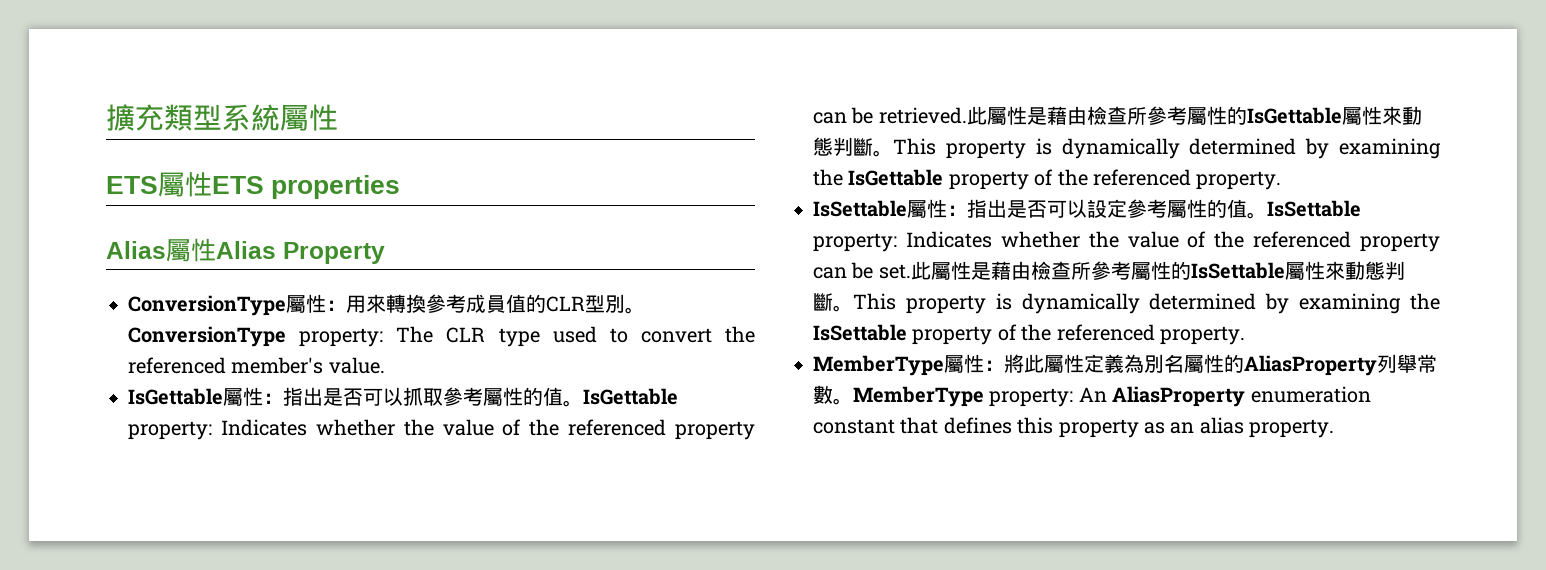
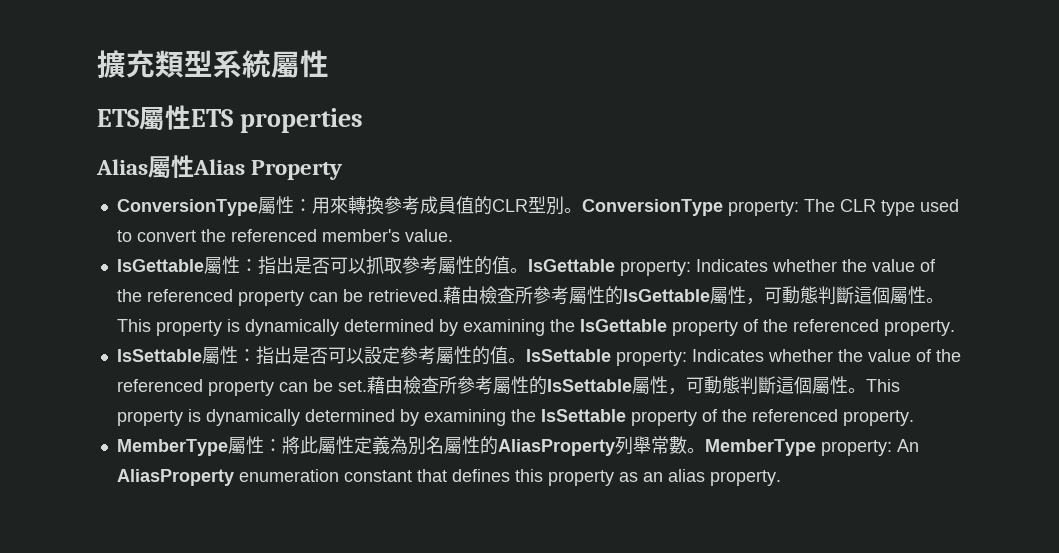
[966,106,1047,125] 此屬性是 -> (443, 295) none
[1381,106,1422,125] [813,137,873,156] 來動態判斷 -> [745,286,926,305] ，可動態判斷這個屬性
[910,261,991,280] 此屬性是 -> (367, 386) none
[1324,261,1405,280] [813,293,833,311] 來動態判斷 -> [667,376,848,395] ，可動態判斷這個屬性

